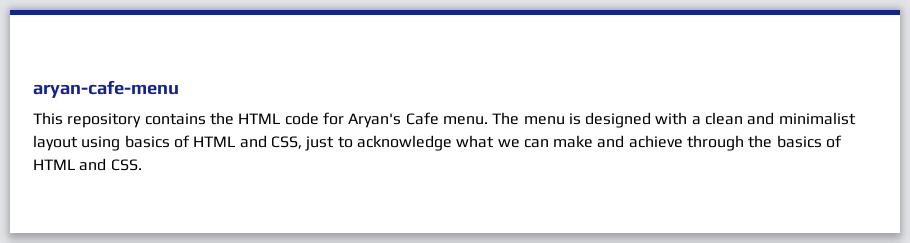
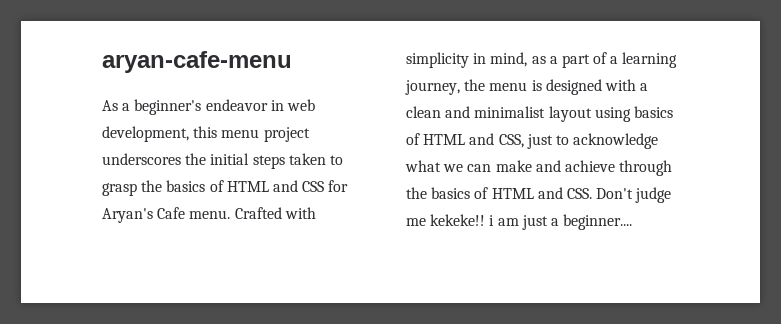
[33,112,520,128] This repository contains the HTML code for Aryan's Cafe menu. The -> [102,99,315,115] [102,126,310,142] [102,153,343,169] [102,180,349,196] [102,207,316,223] [406,52,678,68] [405,79,486,95] As a beginner's endeavor in web development, this menu project underscores the initial steps taken to grasp the basics of HTML and CSS for Aryan's Cafe menu. Crafted with simplicity in mind, as a part of a learning journey, the
(142, 165) none -> [596,187,672,203] [406,214,633,230] Don't judge me kekeke!! i am just a beginner....

